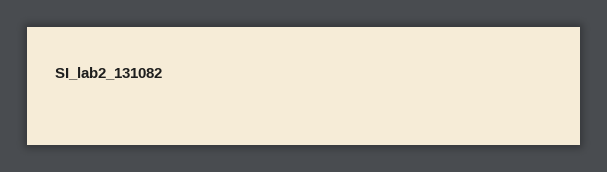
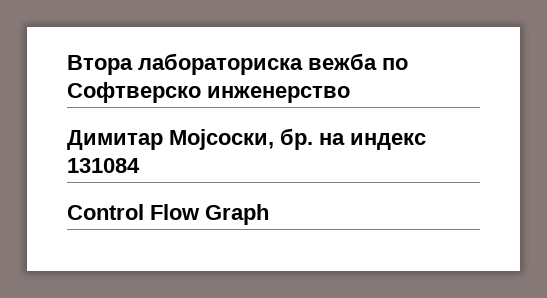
[55,67,162,80] SI_lab2_131082 -> [67,53,408,75] [67,82,350,103] [67,128,426,150] [67,158,140,173] [67,204,269,225] Втора лабораториска вежба по Софтверско инженерство // Димитар Мојсоски, бр. на индекс 131084 // Control Flow Graph

